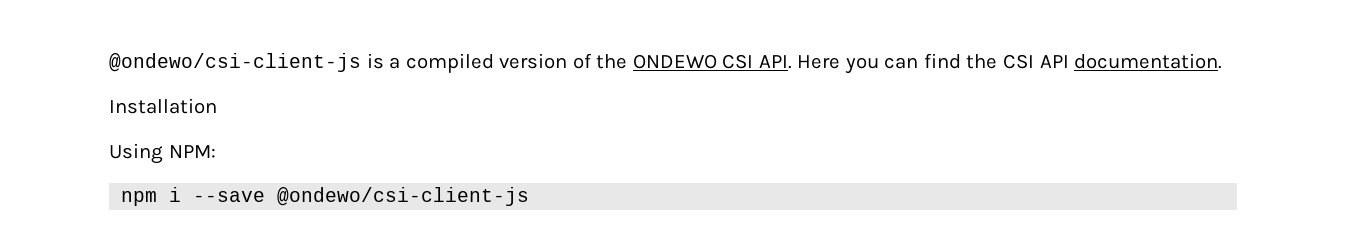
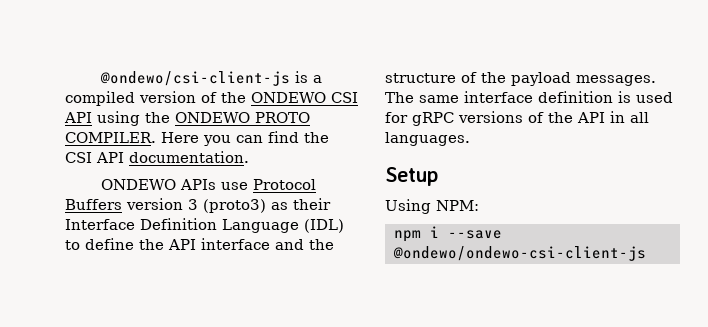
[758,55,792,69] API. -> [64,111,310,126] [65,132,156,143] API using the ONDEWO PROTO COMPILER.
[109,98,217,114] Installation -> [100,179,316,190] [65,198,331,213] [65,218,344,233] [65,238,334,250] [385,72,656,86] [385,91,673,103] [385,111,649,126] [385,132,470,146] [385,167,438,186] ONDEWO APIs use Protocol Buffers version 3 (proto3) as their Interface Definition Language (IDL) to define the API interface and the structure of the payload messages. The same interface definition is used for gRPC versions of the API in all languages. // Setup
[277,187,530,206] @ondewo/csi-client-js -> [392,246,646,261] @ondewo/ondewo-csi-client-js

